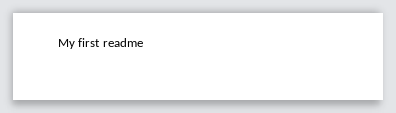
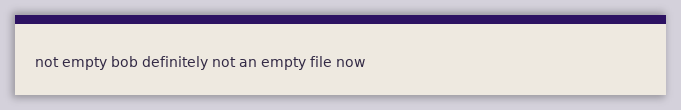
[58,38,143,49] My first readme -> [35,56,365,70] not empty bob definitely not an empty file now

